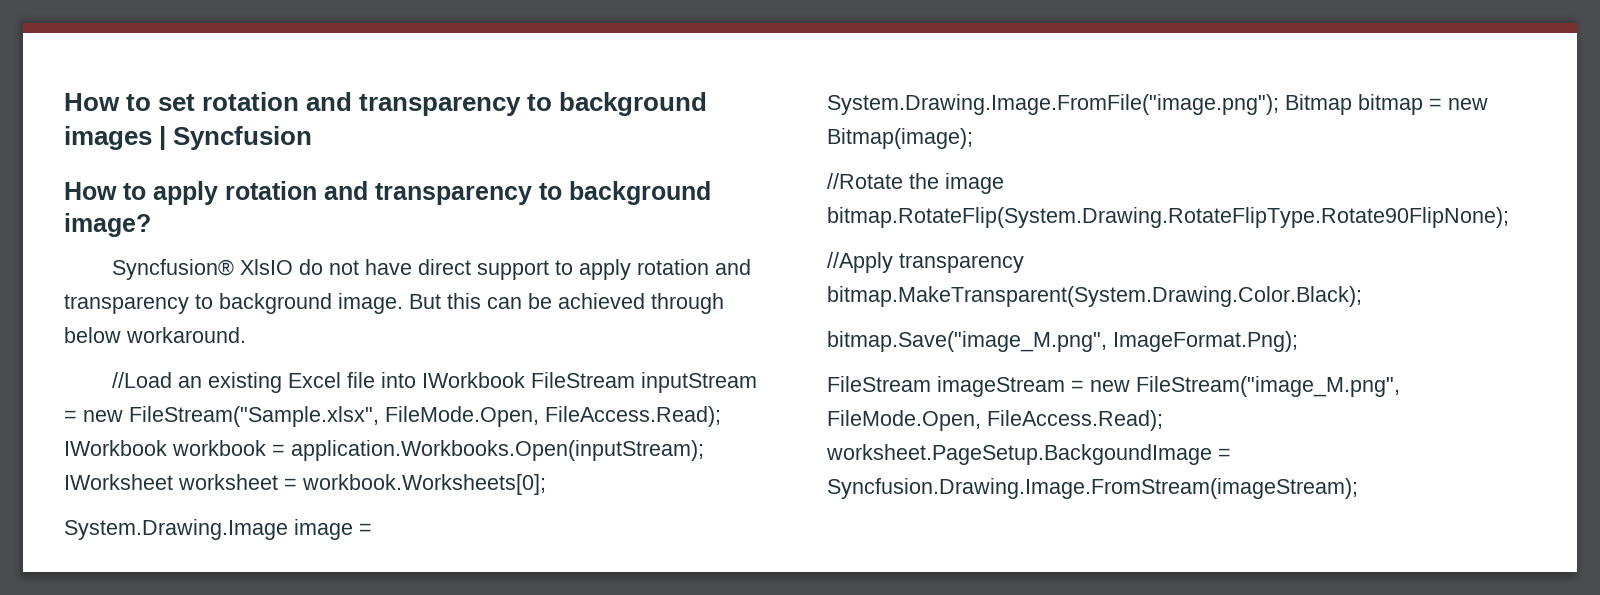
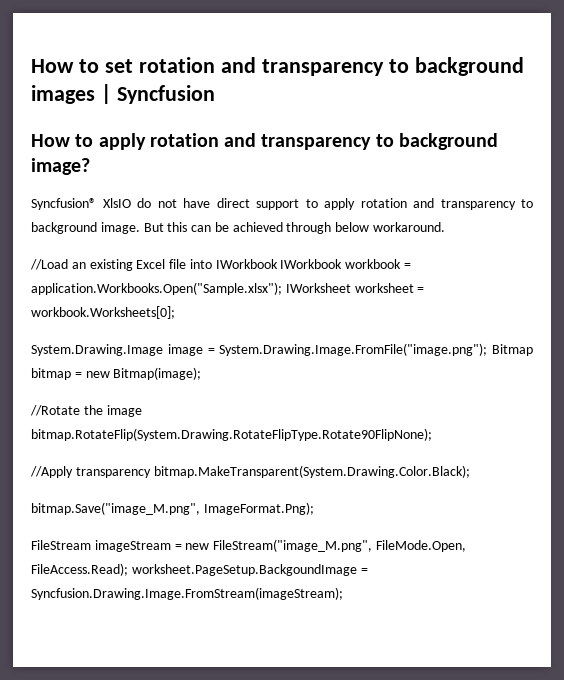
[530,372,757,393] [64,406,721,427] FileStream inputStream = new FileStream("Sample.xlsx", FileMode.Open, FileAccess.Read); -> (278, 264) none
[291,440,704,461] application.Workbooks.Open(inputStream); -> [31,282,282,295] application.Workbooks.Open("Sample.xlsx");

